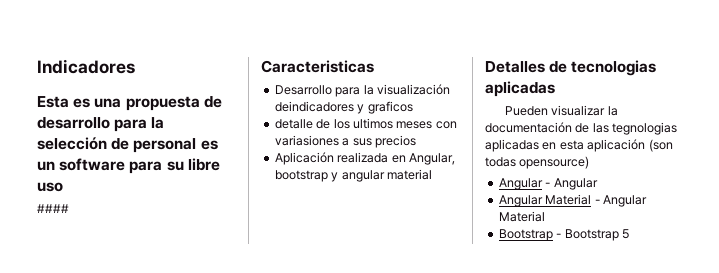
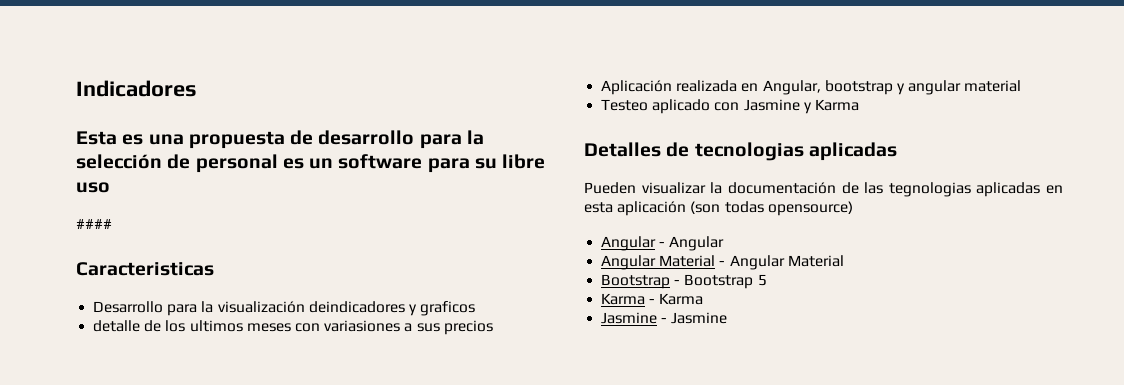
(432, 174) none -> [601,99,859,114] // Testeo aplicado con Jasmine y Karma
(629, 234) none -> [601,293,704,305] [601,312,728,324] // Karma - Karma // Jasmine - Jasmine

